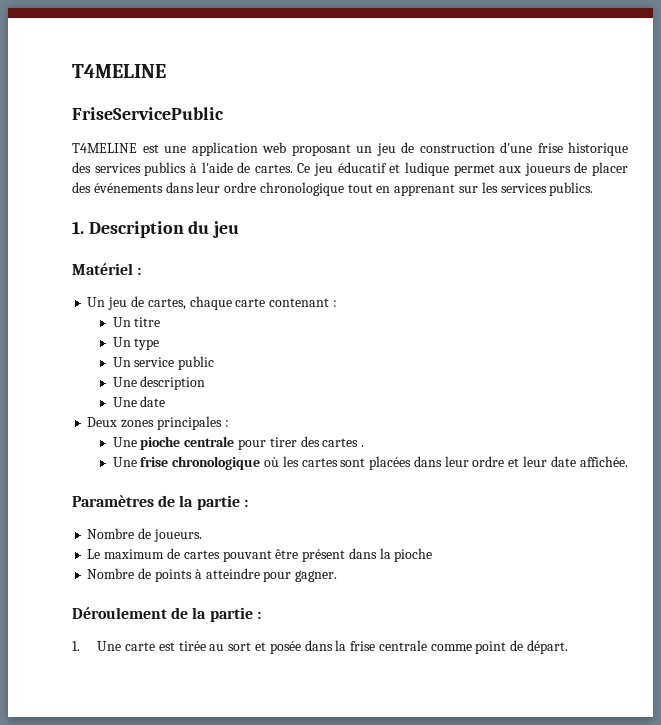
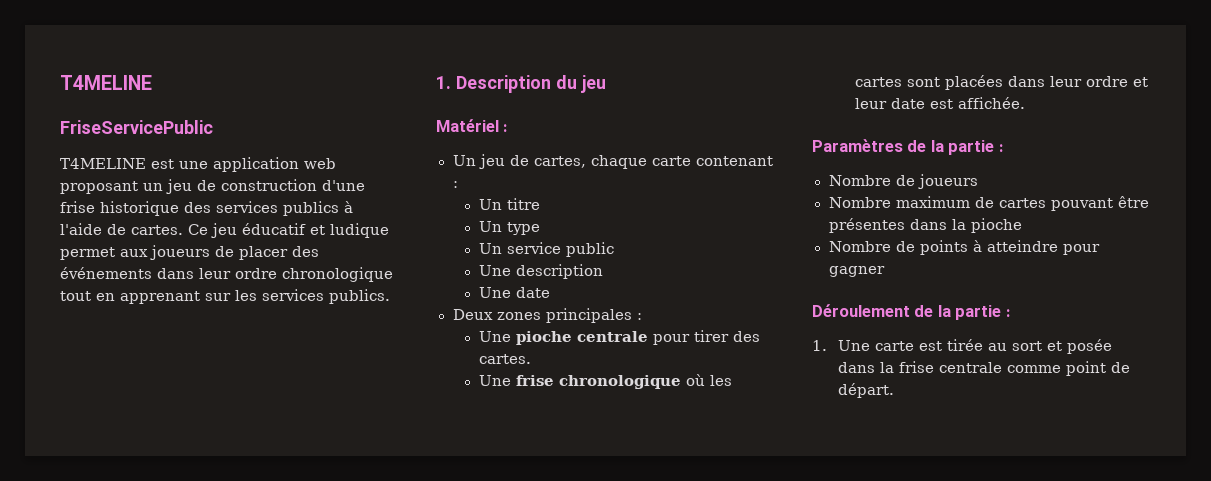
[322,438,365,447] cartes . -> [478,354,531,364] cartes.
(576, 461) none -> [929,99,953,109] est
[153,529,202,542] [87,549,101,559] joueurs. // Le -> [917,174,978,189] [828,197,891,208] joueurs // Nombre
[302,549,346,562] présent -> [828,218,905,233] présentes
[295,570,338,582] gagner. -> [828,266,885,277] gagner

